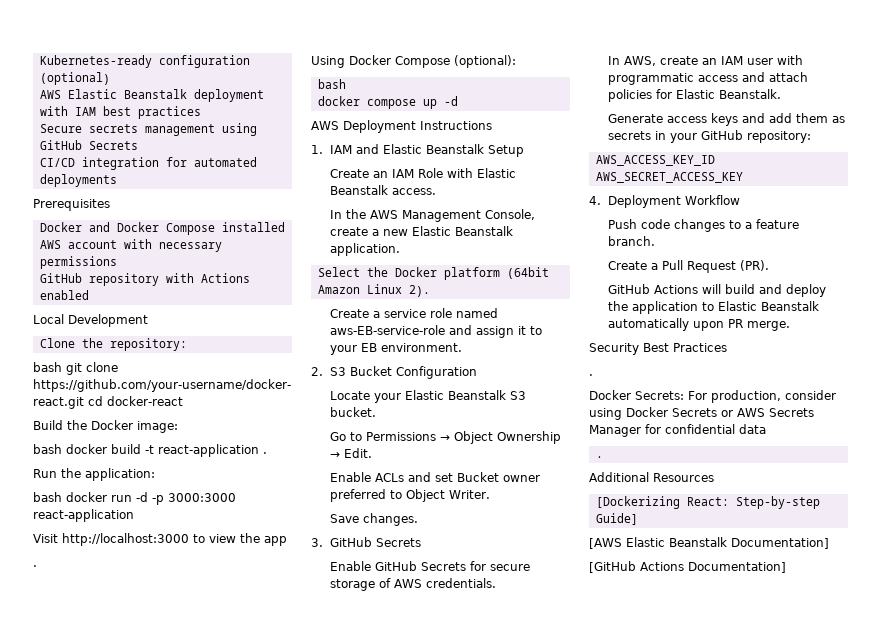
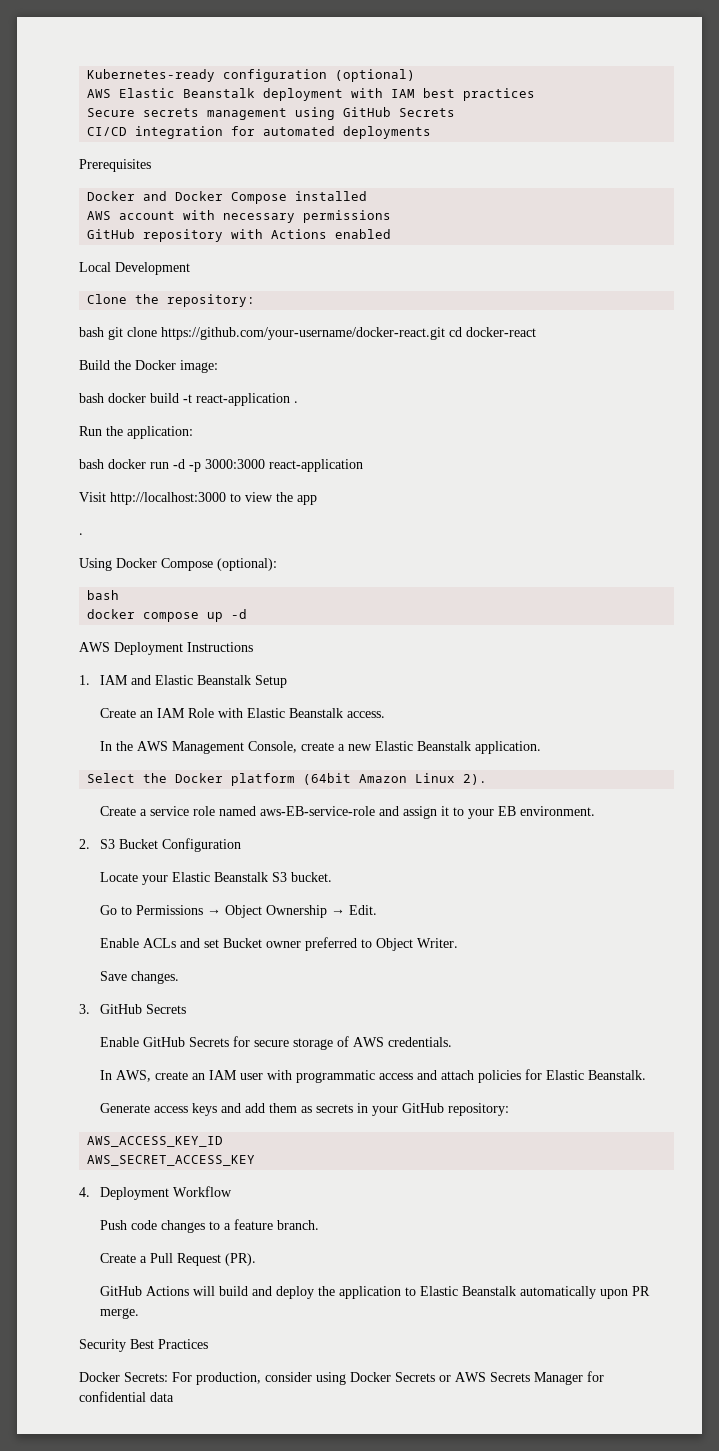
[589,374,593,376] // . -> (208, 1344) none
[595,456,603,458] [589,472,714,482] [595,496,820,509] [595,513,638,525] [589,537,829,549] [589,561,786,573] // . // Additional Resources // [Dockerizing React: Step-by-step Guide] // [AWS Elastic Beanstalk Documentation] // [GitHub Actions Documentation] -> (174, 1397) none

